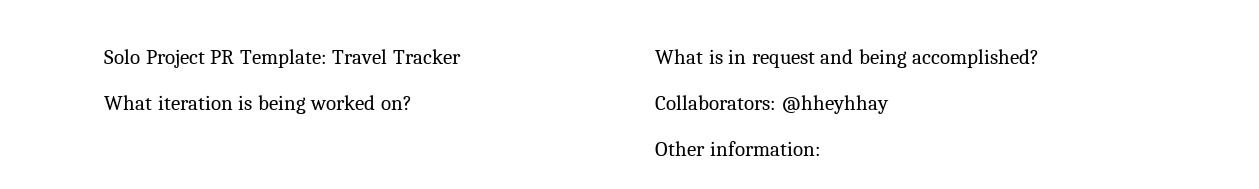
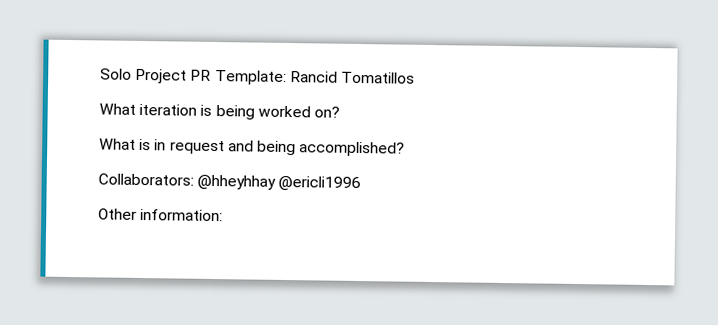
[332,49,461,64] Travel Tracker -> [289,71,415,84] Rancid Tomatillos
(889, 104) none -> [278,175,362,192] @ericli1996

